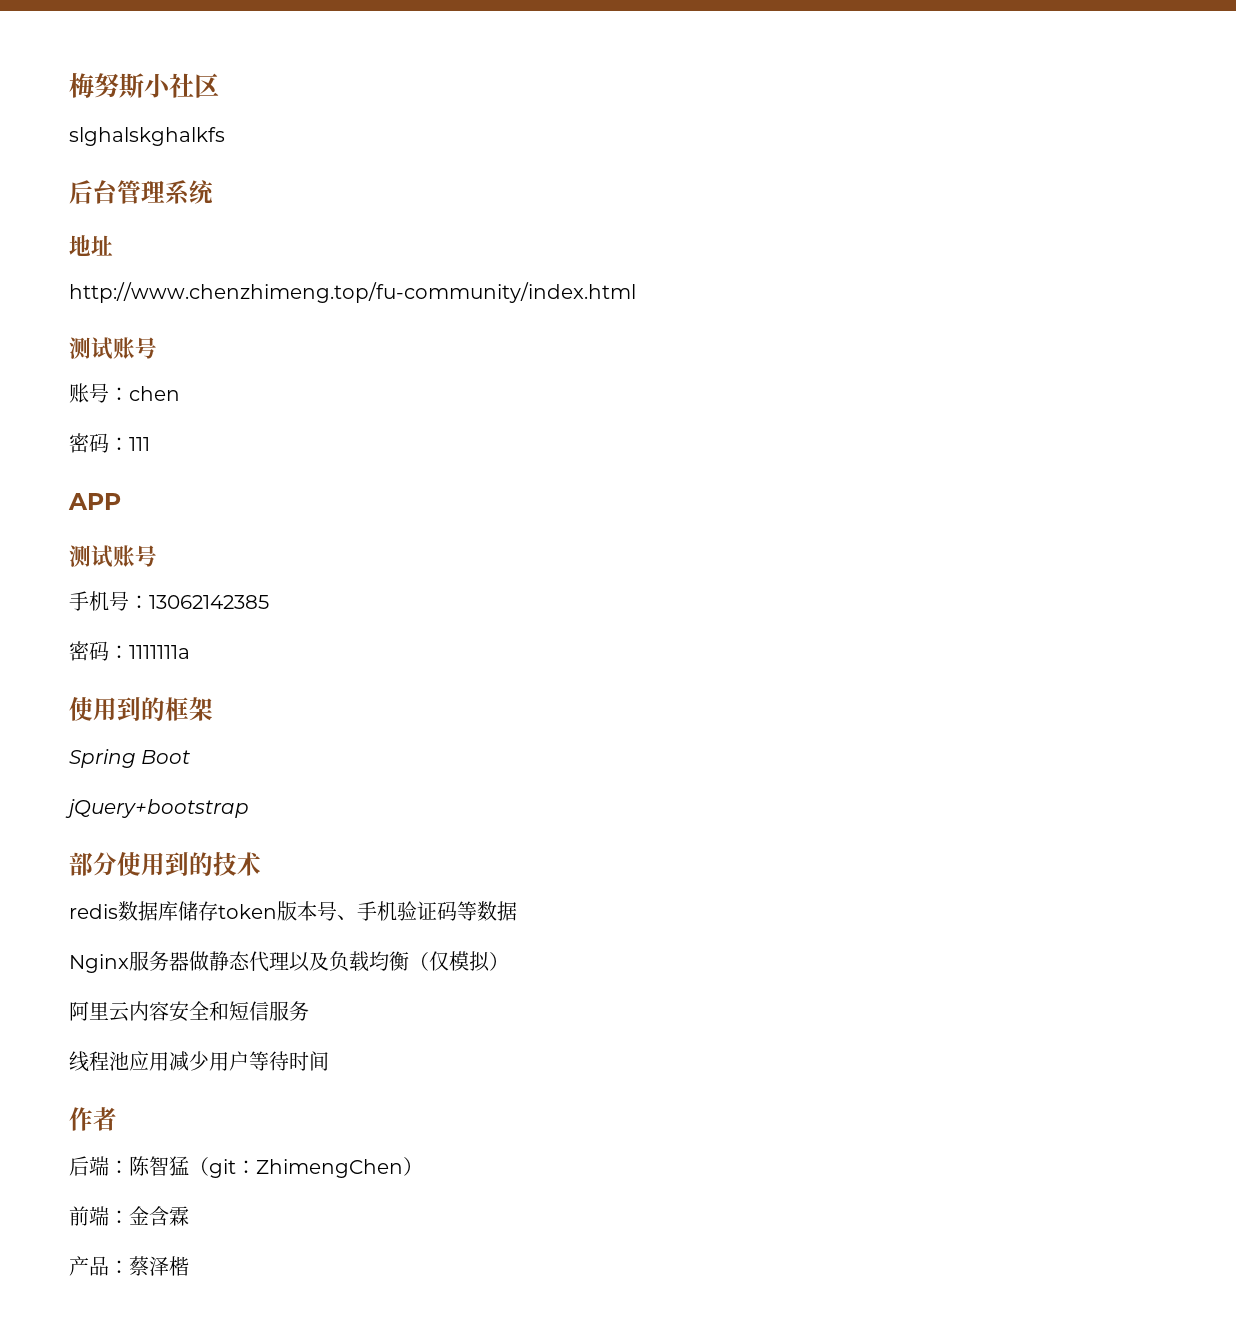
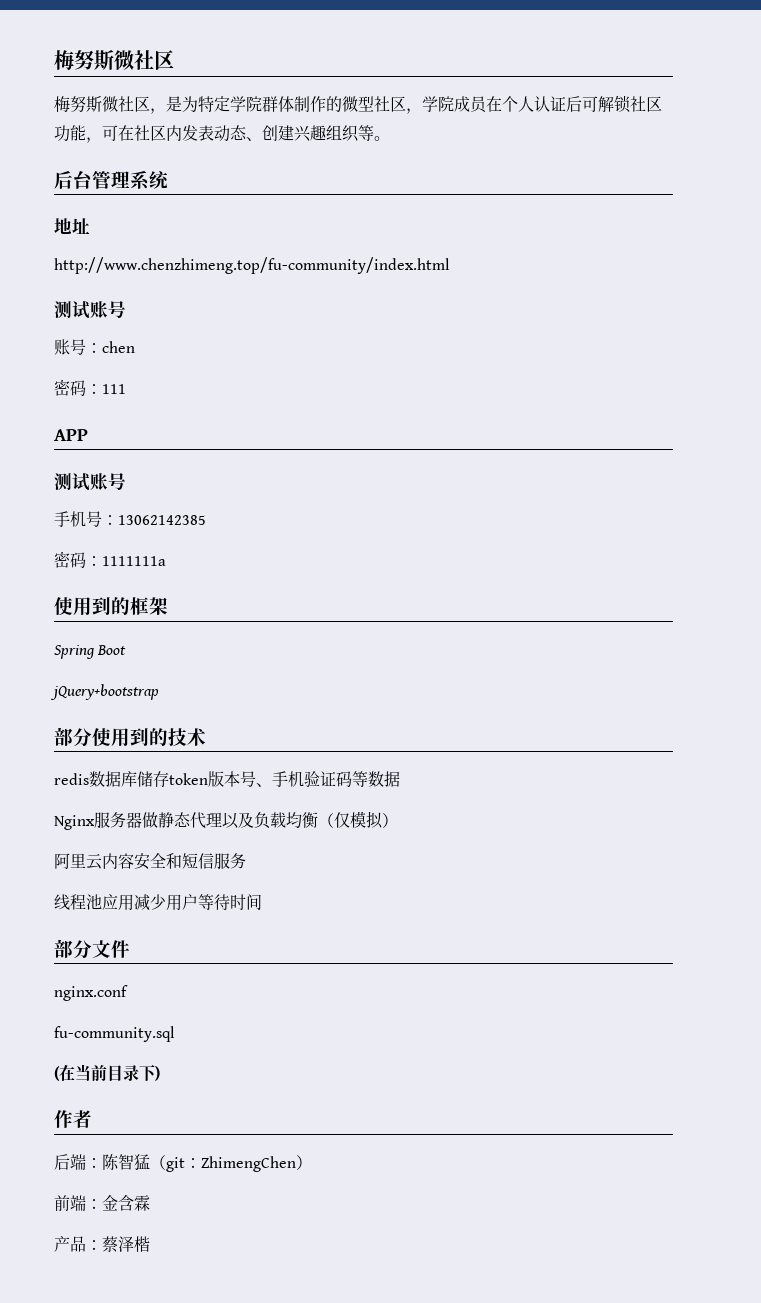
[69,73,171,98] 梅努斯小 -> [54,50,134,71] 梅努斯微
[69,127,225,146] slghalskghalkfs -> [54,95,662,114] [54,125,390,143] 梅努斯微社区，是为特定学院群体制作的微型社区，学院成员在个人认证后可解锁社区功能，可在社区内发表动态、创建兴趣组织等。
(329, 1061) none -> [54,939,130,959] [54,985,128,1001] [54,1026,175,1042] [54,1064,160,1082] // 部分文件 // nginx.conf // fu-community.sql // (在当前目录下)

